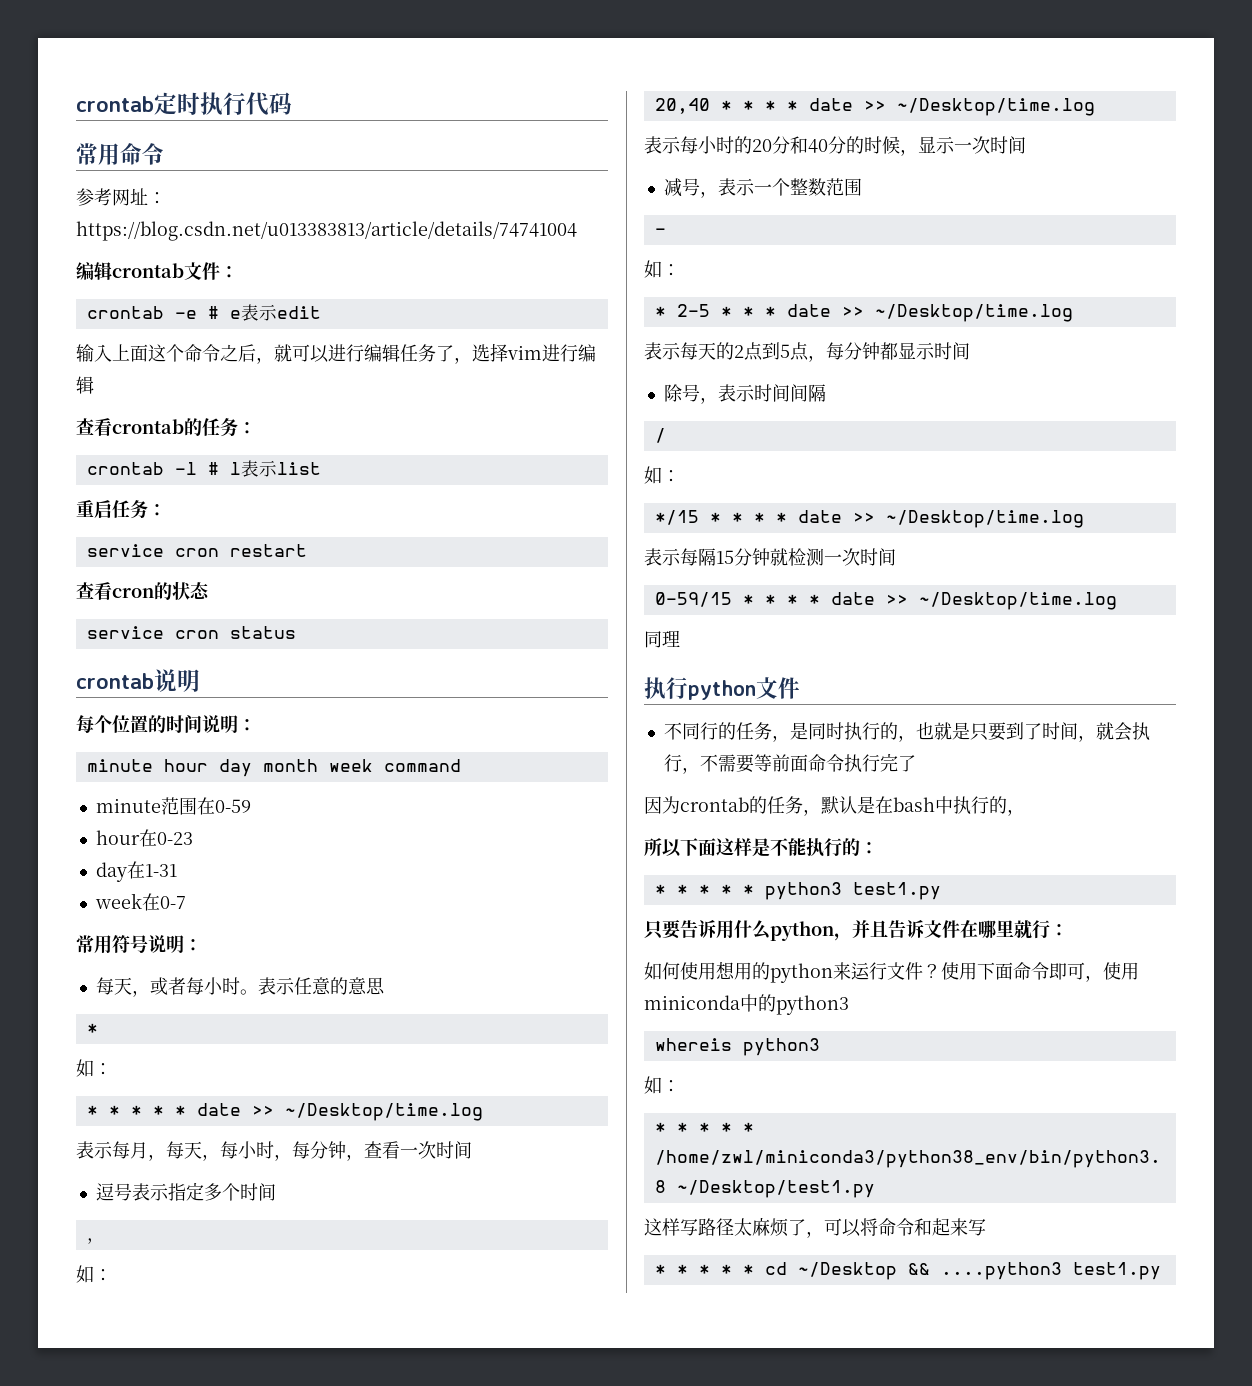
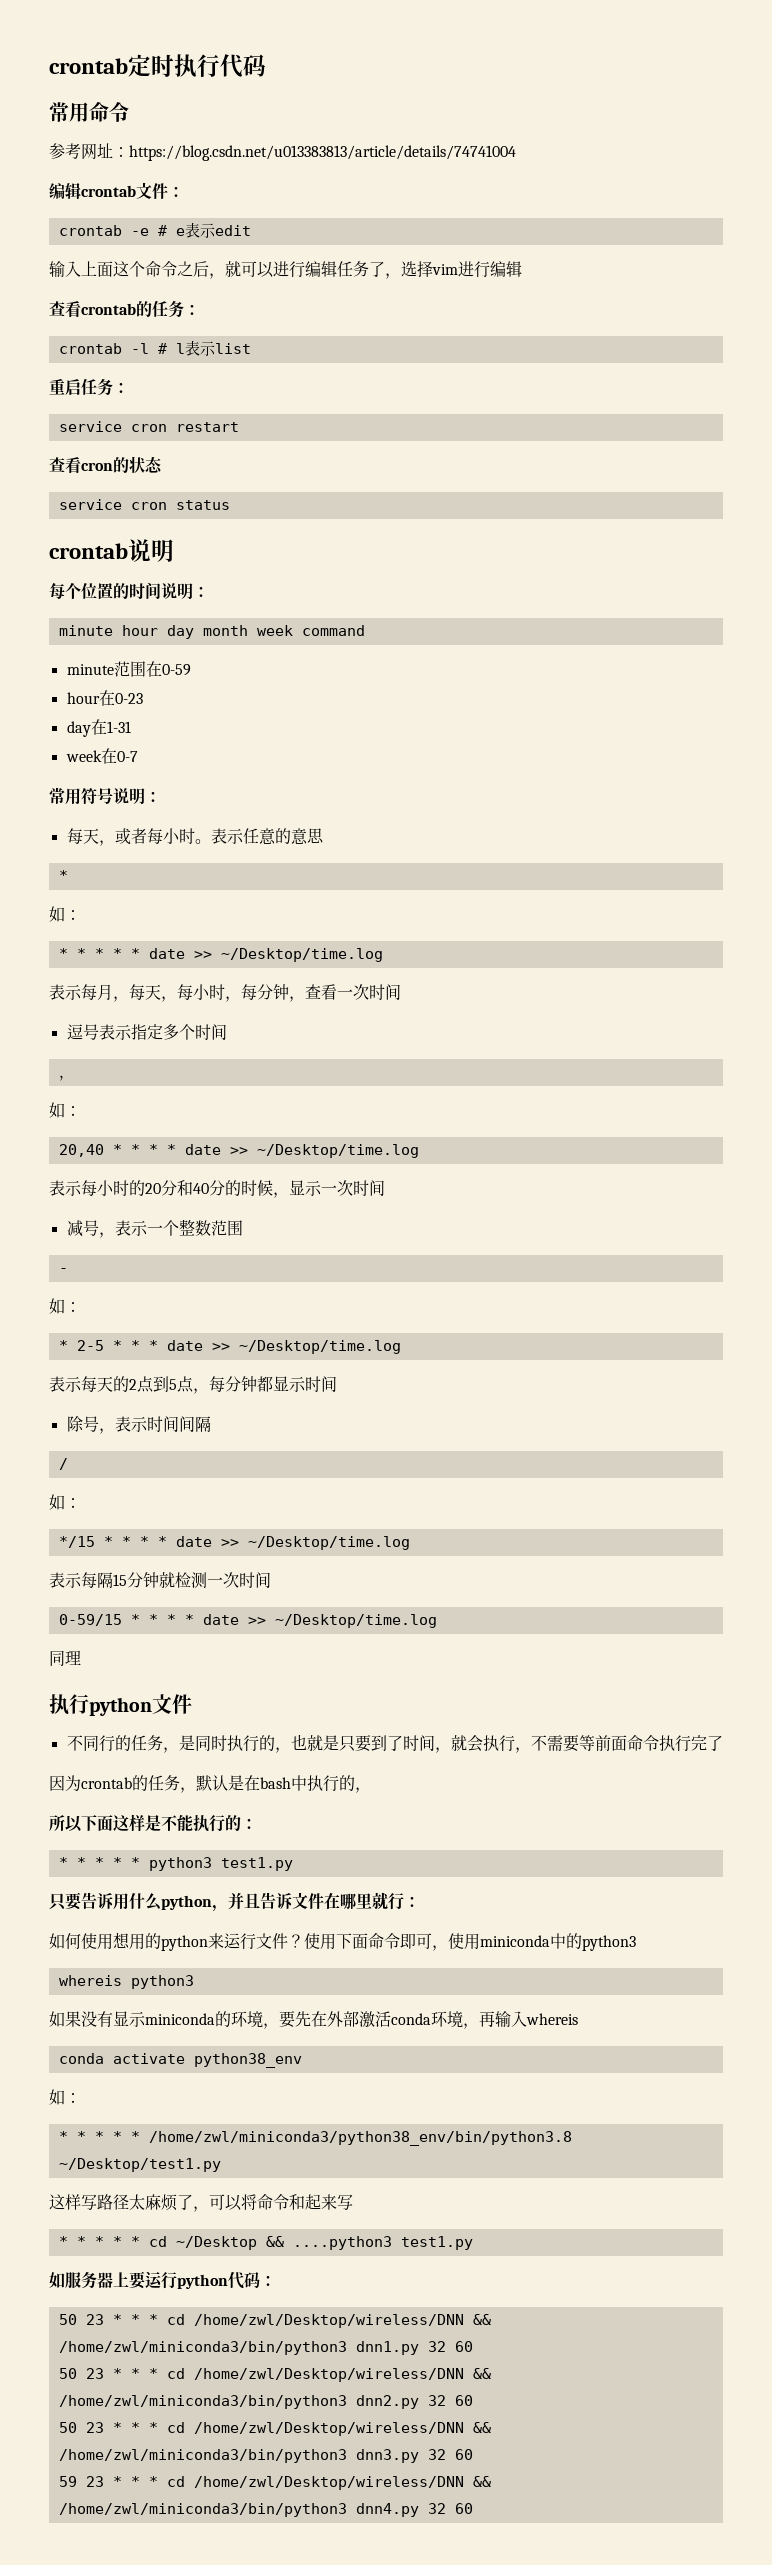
(820, 1047) none -> [49,2011,578,2029] [58,2053,302,2068] // 如果没有显示miniconda的环境，要先在外部激活conda环境，再输入whereis // conda activate python38_env
(1161, 1271) none -> [49,2271,276,2289] [58,2314,491,2328] [58,2341,473,2355] [58,2368,491,2382] [58,2395,473,2409] [58,2422,491,2436] [58,2449,473,2463] [58,2476,491,2490] [58,2503,473,2517] // 如服务器上要运行python代码： // 50 23 * * * cd /home/zwl/Desktop/wireless/DNN && /home/zwl/miniconda3/bin/python3 dnn1.py 32 60 // 50 23 * * * cd /home/zwl/Desktop/wireless/DNN && /home/zwl/miniconda3/bin/python3 dnn2.py 32 60 // 50 23 * * * cd /home/zwl/Desktop/wireless/DNN && /home/zwl/miniconda3/bin/python3 dnn3.py 32 60 // 59 23 * * * cd /home/zwl/Desktop/wireless/DNN && /home/zwl/miniconda3/bin/python3 dnn4.py 32 60

